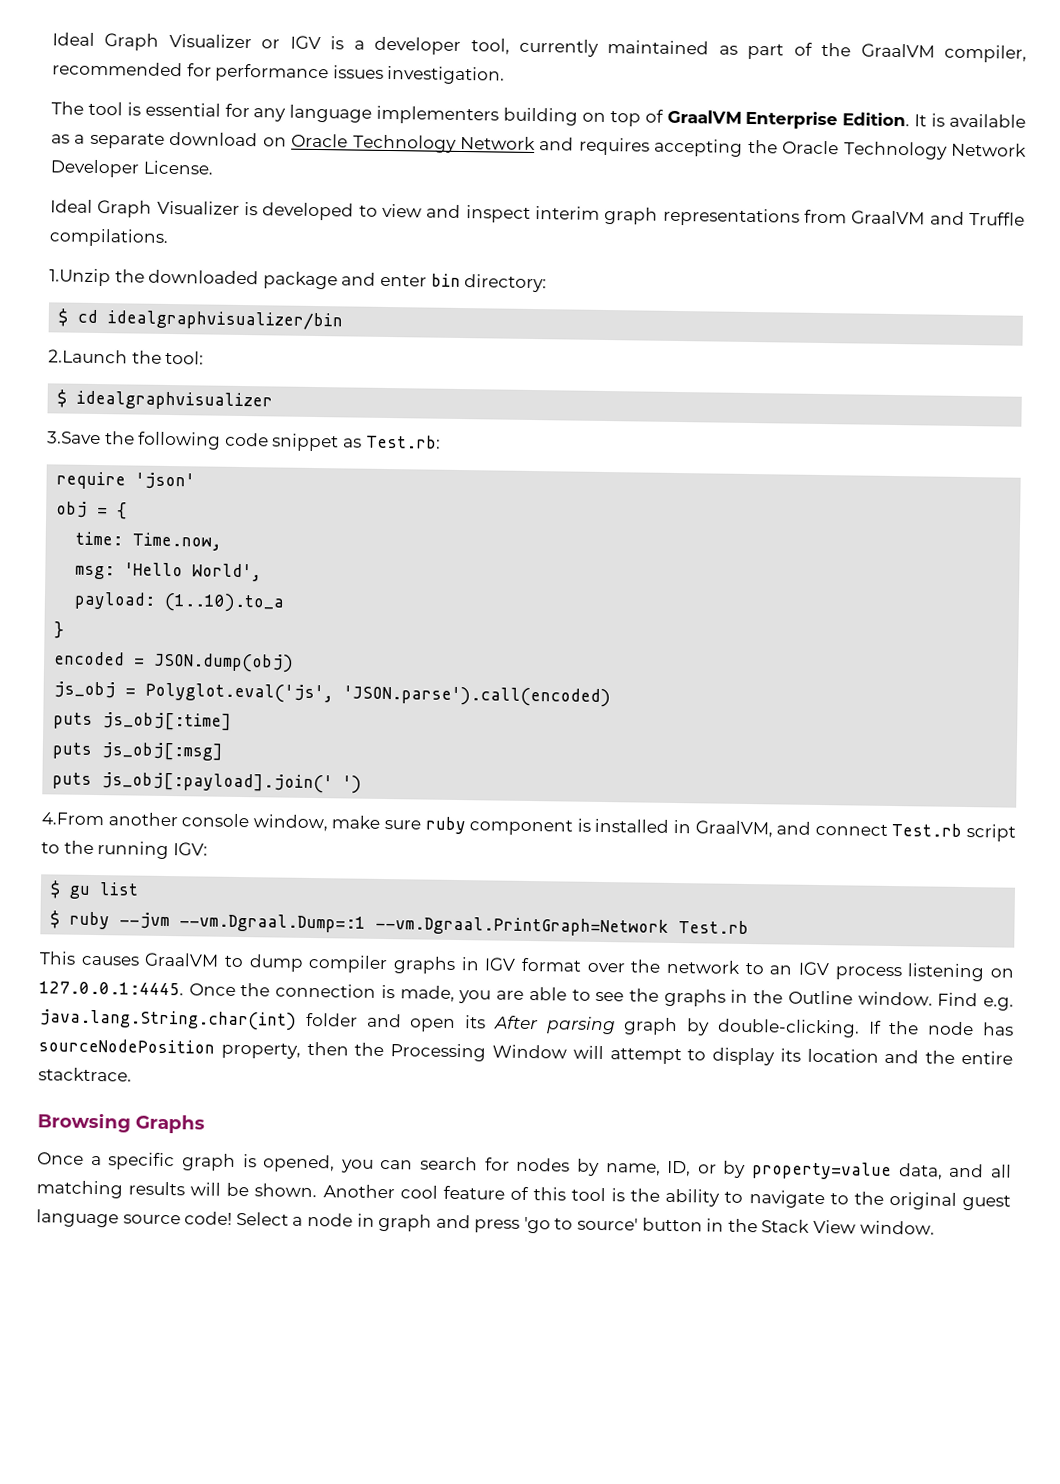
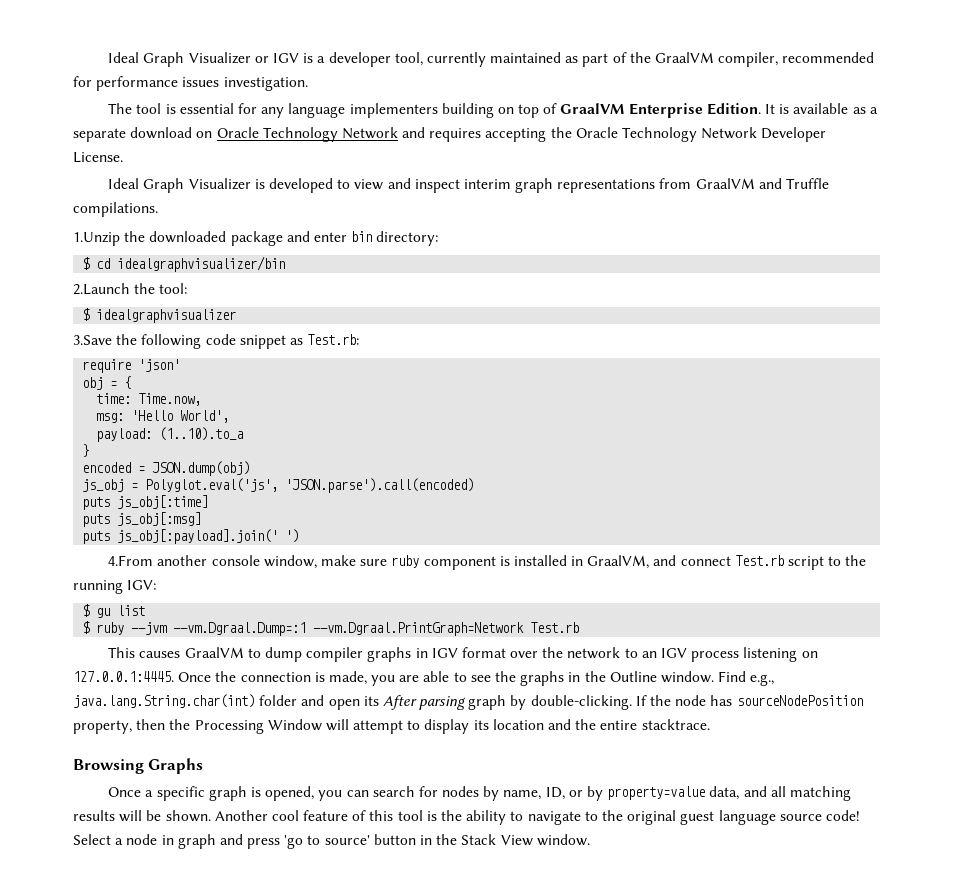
[982,997,1014,1011] e.g. -> [750,674,775,686] e.g.,

